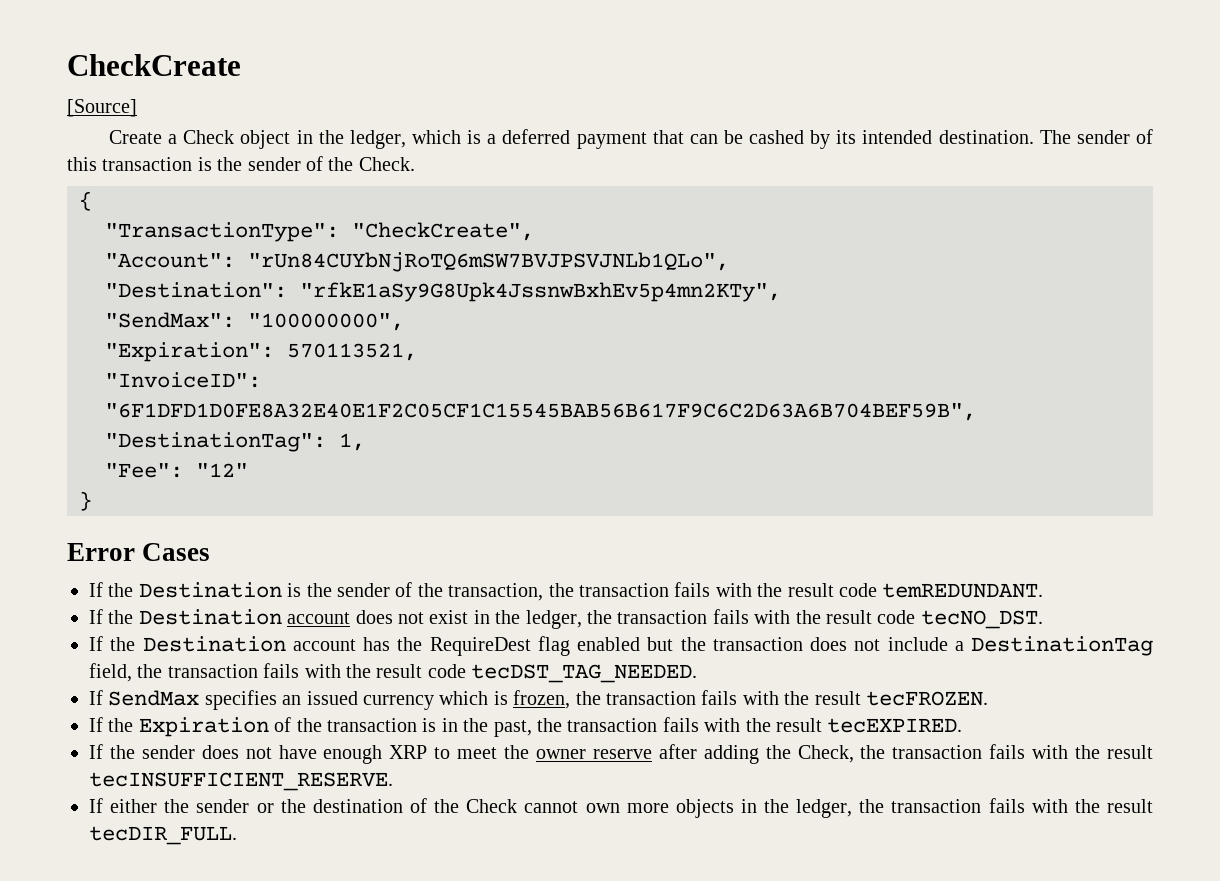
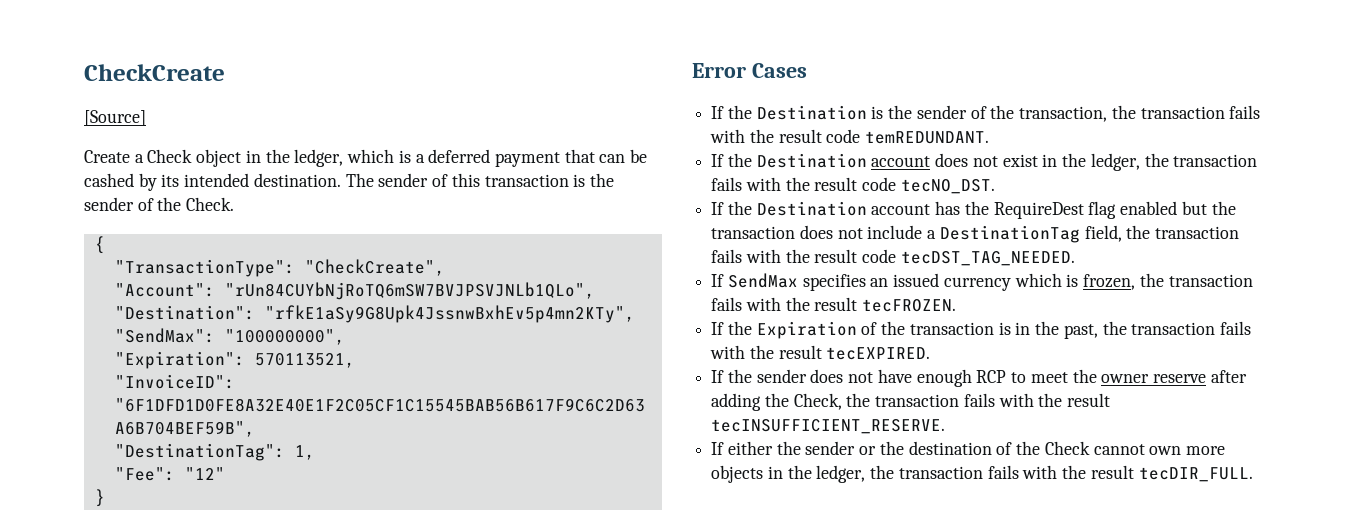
[389,745,428,759] XRP -> [976,370,1007,383] RCP

